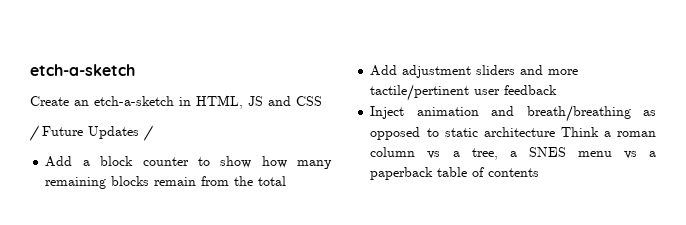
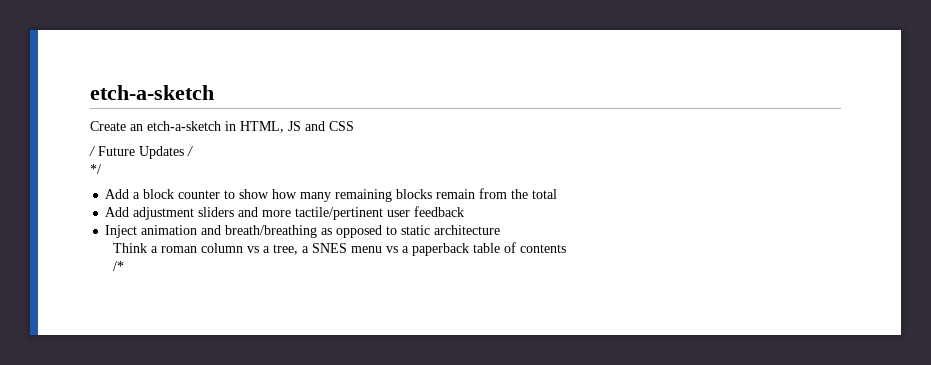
(153, 133) none -> [90,164,101,174] // */
(555, 132) none -> (501, 230) //
(540, 172) none -> [112,261,124,271] // /*

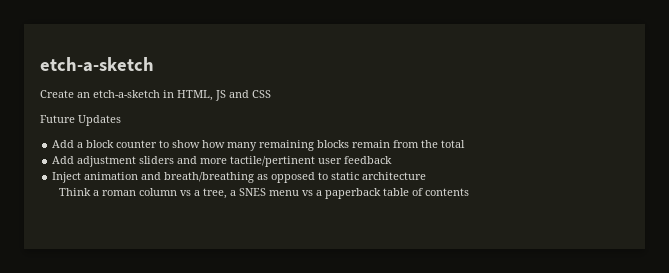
[89,146,95,156] / -> (271, 94) none
[187,146,193,156] [90,164,101,174] / // */ -> (121, 120) none
[112,261,124,271] // /* -> (469, 192) none

